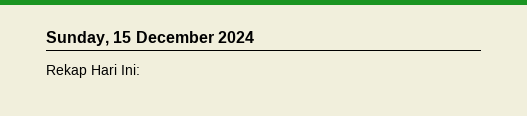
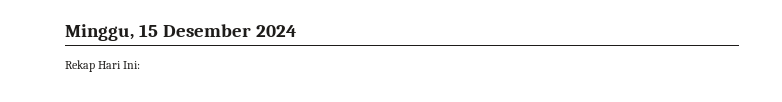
[46,31,214,46] Sunday, 15 December -> [65,24,251,41] Minggu, 15 Desember

